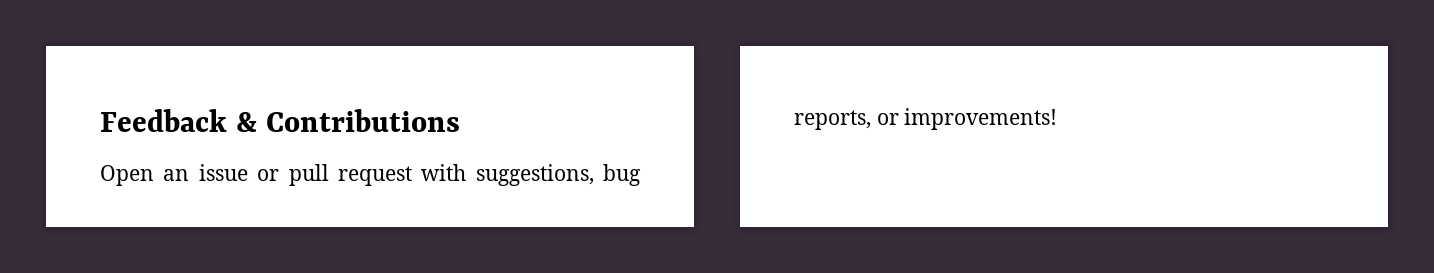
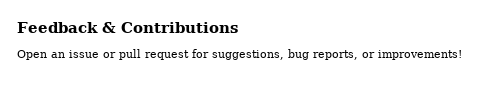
[421,164,467,181] with -> [192,49,209,58] for

